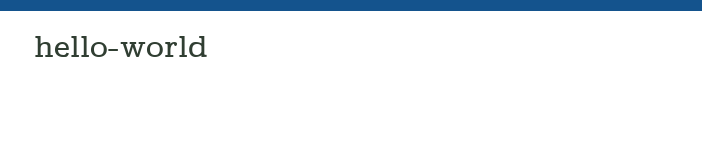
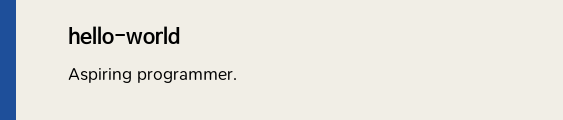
(208, 46) none -> [68,68,237,83] // Aspiring programmer.

